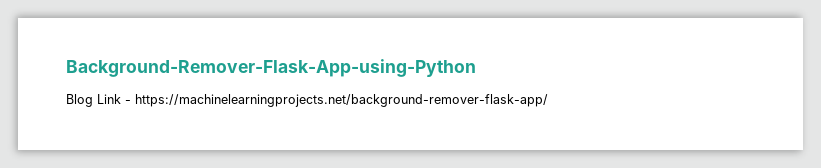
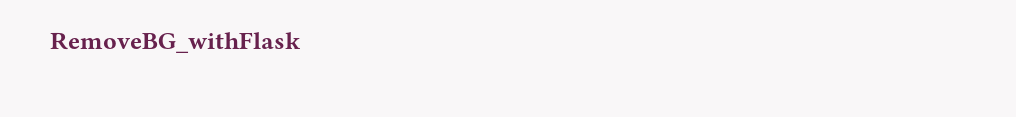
[66,59,476,77] [66,94,548,107] Background-Remover-Flask-App-using-Python // Blog Link - https://machinelearningprojects.net/background-remover-flask-app/ -> [50,32,301,53] RemoveBG_withFlask

